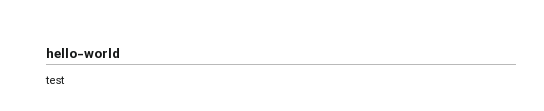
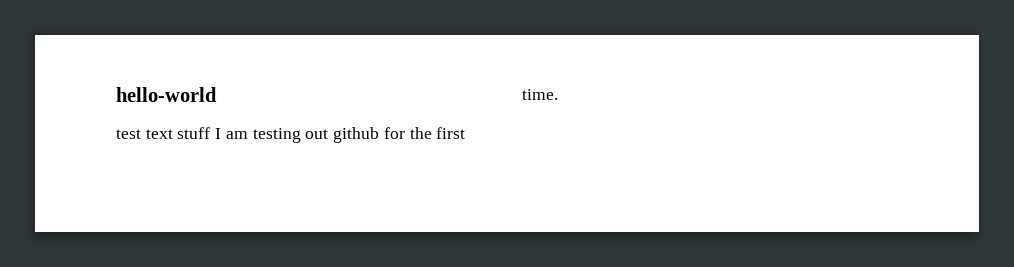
(65, 80) none -> [145,127,466,143] [522,89,558,100] text stuff I am testing out github for the first time.

